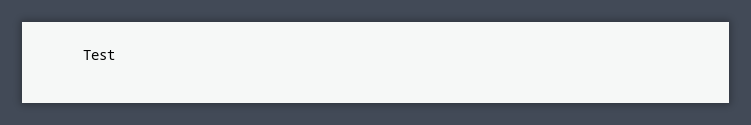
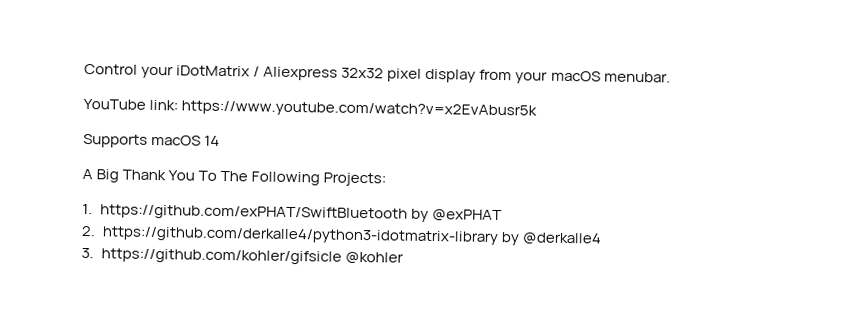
[83,50,115,60] Test -> [84,63,671,84] [83,98,538,119] [83,133,221,148] [82,168,387,187] [82,203,502,223] [81,225,601,246] [81,247,404,265] Control your iDotMatrix / Aliexpress 32x32 pixel display from your macOS menubar. // YouTube link: https://www.youtube.com/watch?v=x2EvAbusr5k // Supports macOS 14 // A Big Thank You To The Following Projects: // 1. https://github.com/exPHAT/SwiftBluetooth by @exPHAT // 2. https://github.com/derkalle4/python3-idotmatrix-library by @derkalle4 // 3. https://github.com/kohler/gifsicle @kohler

